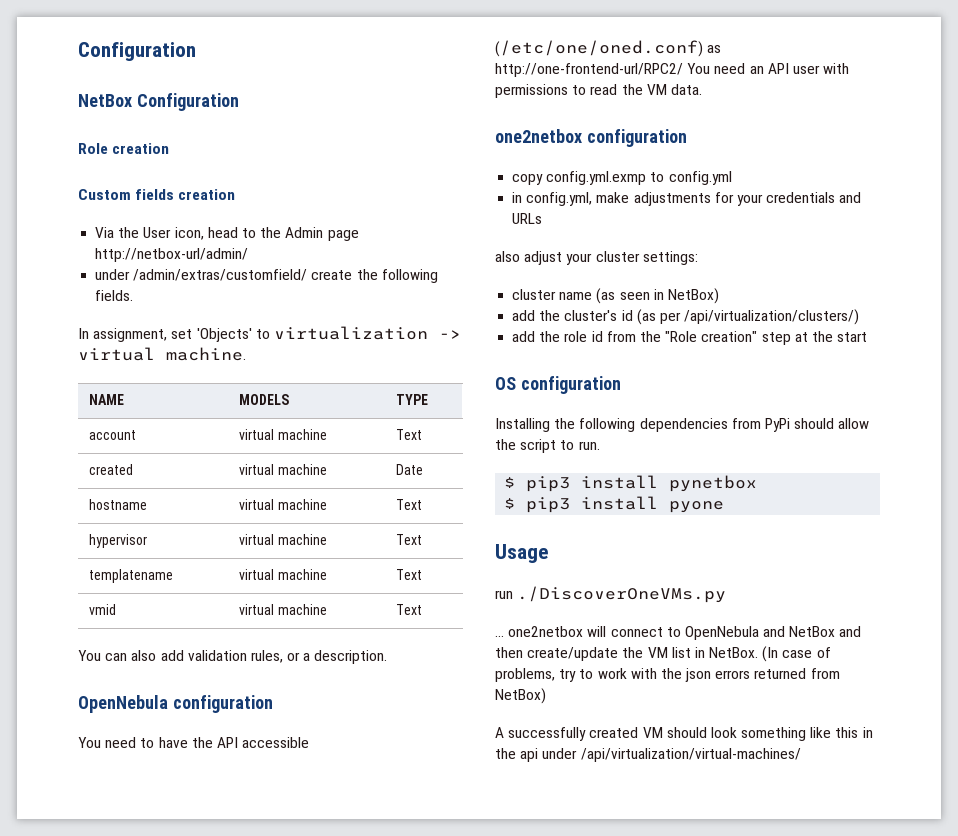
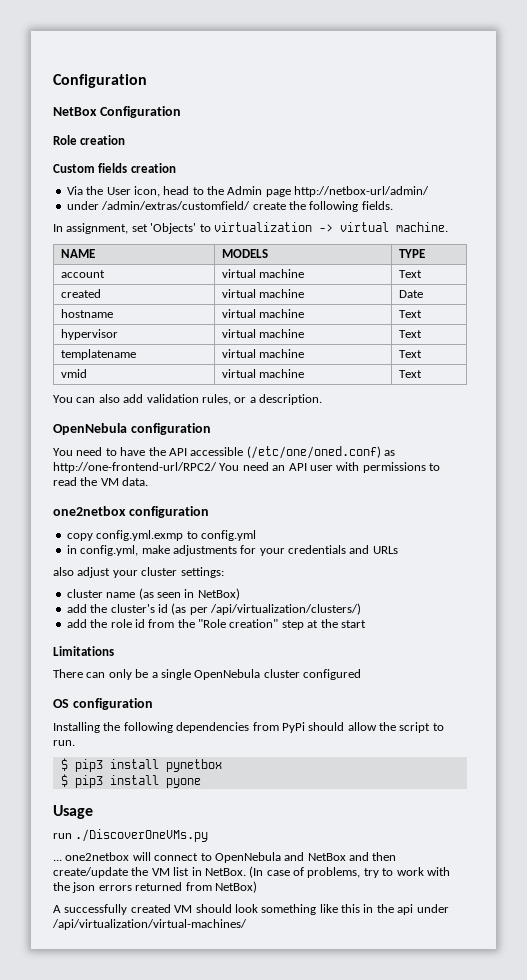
(868, 337) none -> [53,646,114,656] [53,669,361,680] // Limitations // There can only be a single OpenNebula cluster configured

